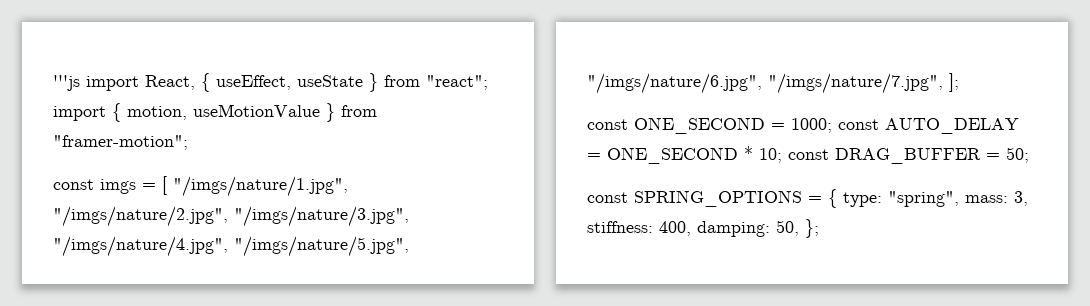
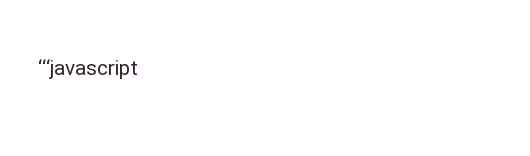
[53,73,488,92] [53,103,377,122] [53,135,188,150] [53,176,348,197] [53,206,409,227] [53,236,409,257] [587,73,959,94] [587,117,1019,134] [587,146,1029,164] [587,189,1028,208] [587,219,819,238] '''js import React, { useEffect, useState } from "react"; import { motion, useMotionValue } from "framer-motion"; // const imgs = [ "/imgs/nature/1.jpg", "/imgs/nature/2.jpg", "/imgs/nature/3.jpg", "/imgs/nature/4.jpg", "/imgs/nature/5.jpg", "/imgs/nature/6.jpg", "/imgs/nature/7.jpg", ]; // const ONE_SECOND = 1000; const AUTO_DELAY = ONE_SECOND * 10; const DRAG_BUFFER = 50; // const SPRING_OPTIONS = { type: "spring", mass: 3, stiffness: 400, damping: 50, }; -> [38,59,138,79] ‘‘‘javascript

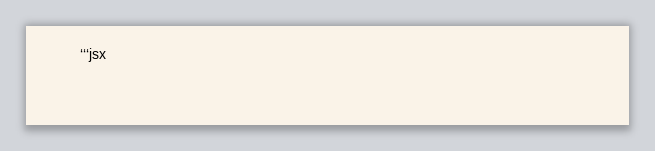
[38,59,138,79] ‘‘‘javascript -> [80,48,106,62] ‘‘‘jsx

